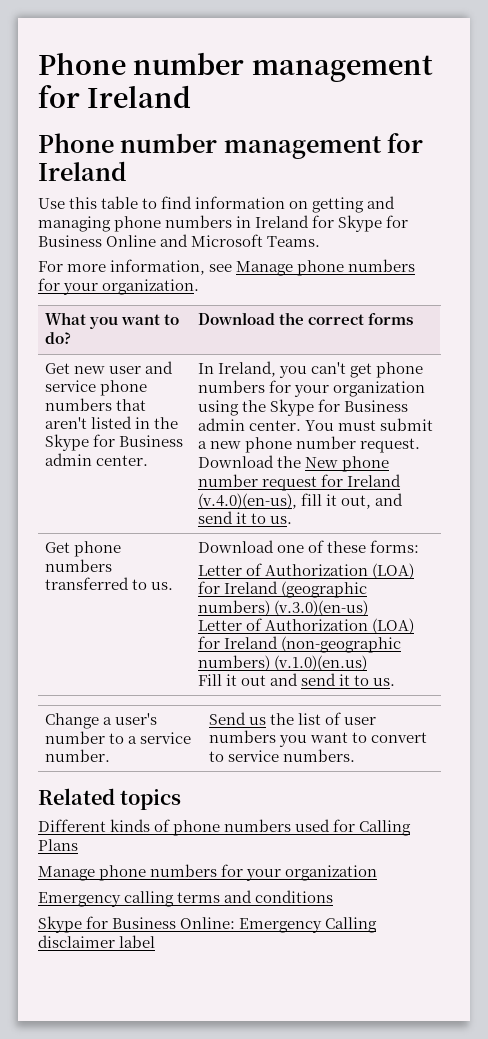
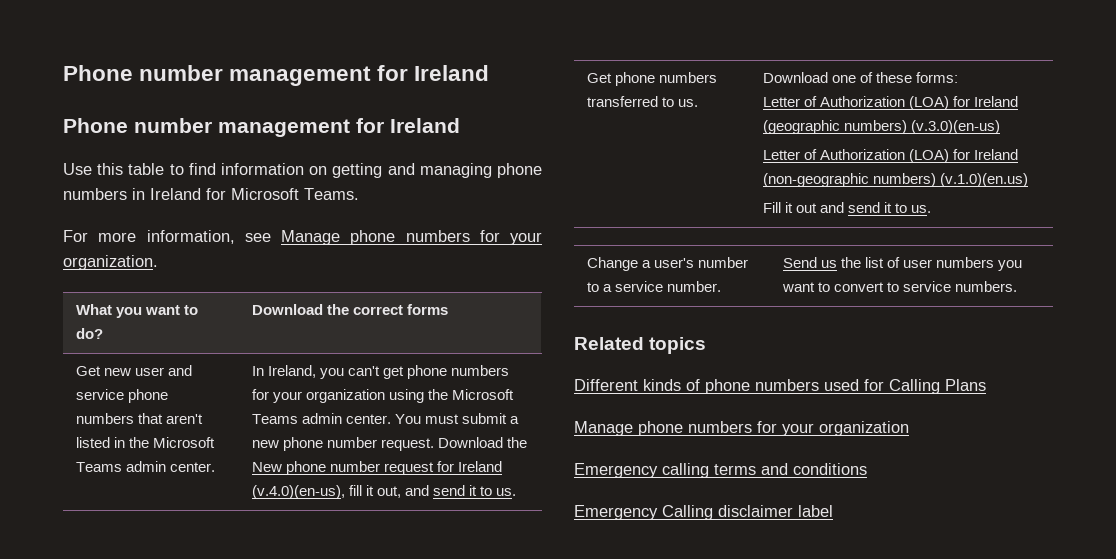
[338,215,409,232] [38,234,189,247] Skype for Business Online and -> (226, 194) none
[44,434,183,451] Skype for Business -> [152,437,215,448] [75,462,122,472] Microsoft Teams
[269,399,409,416] Skype for Business -> [452,389,515,400] [251,414,298,424] Microsoft Teams
[38,916,236,933] Skype for Business Online: -> (867, 469) none

